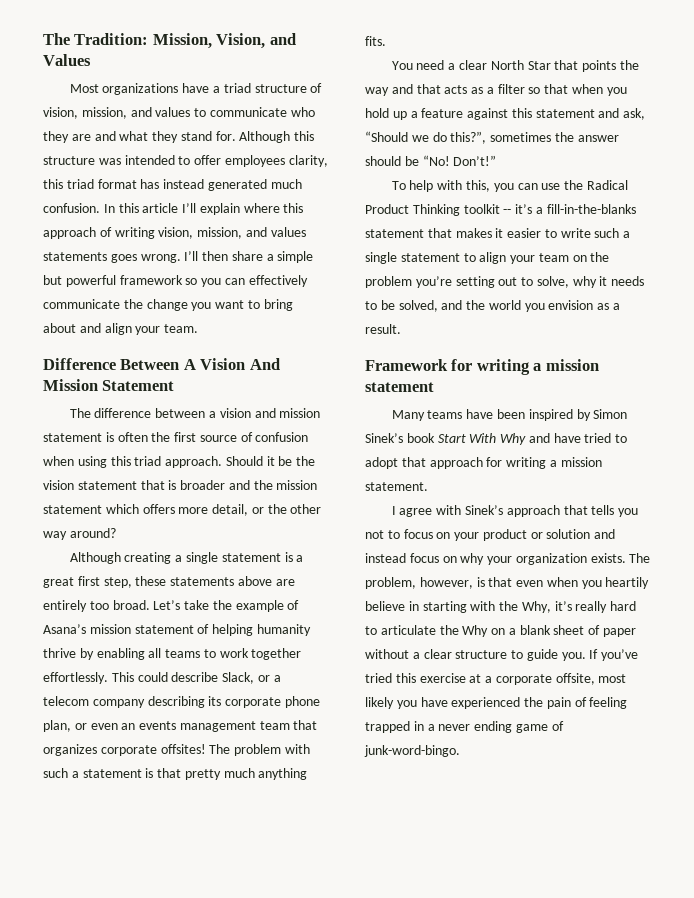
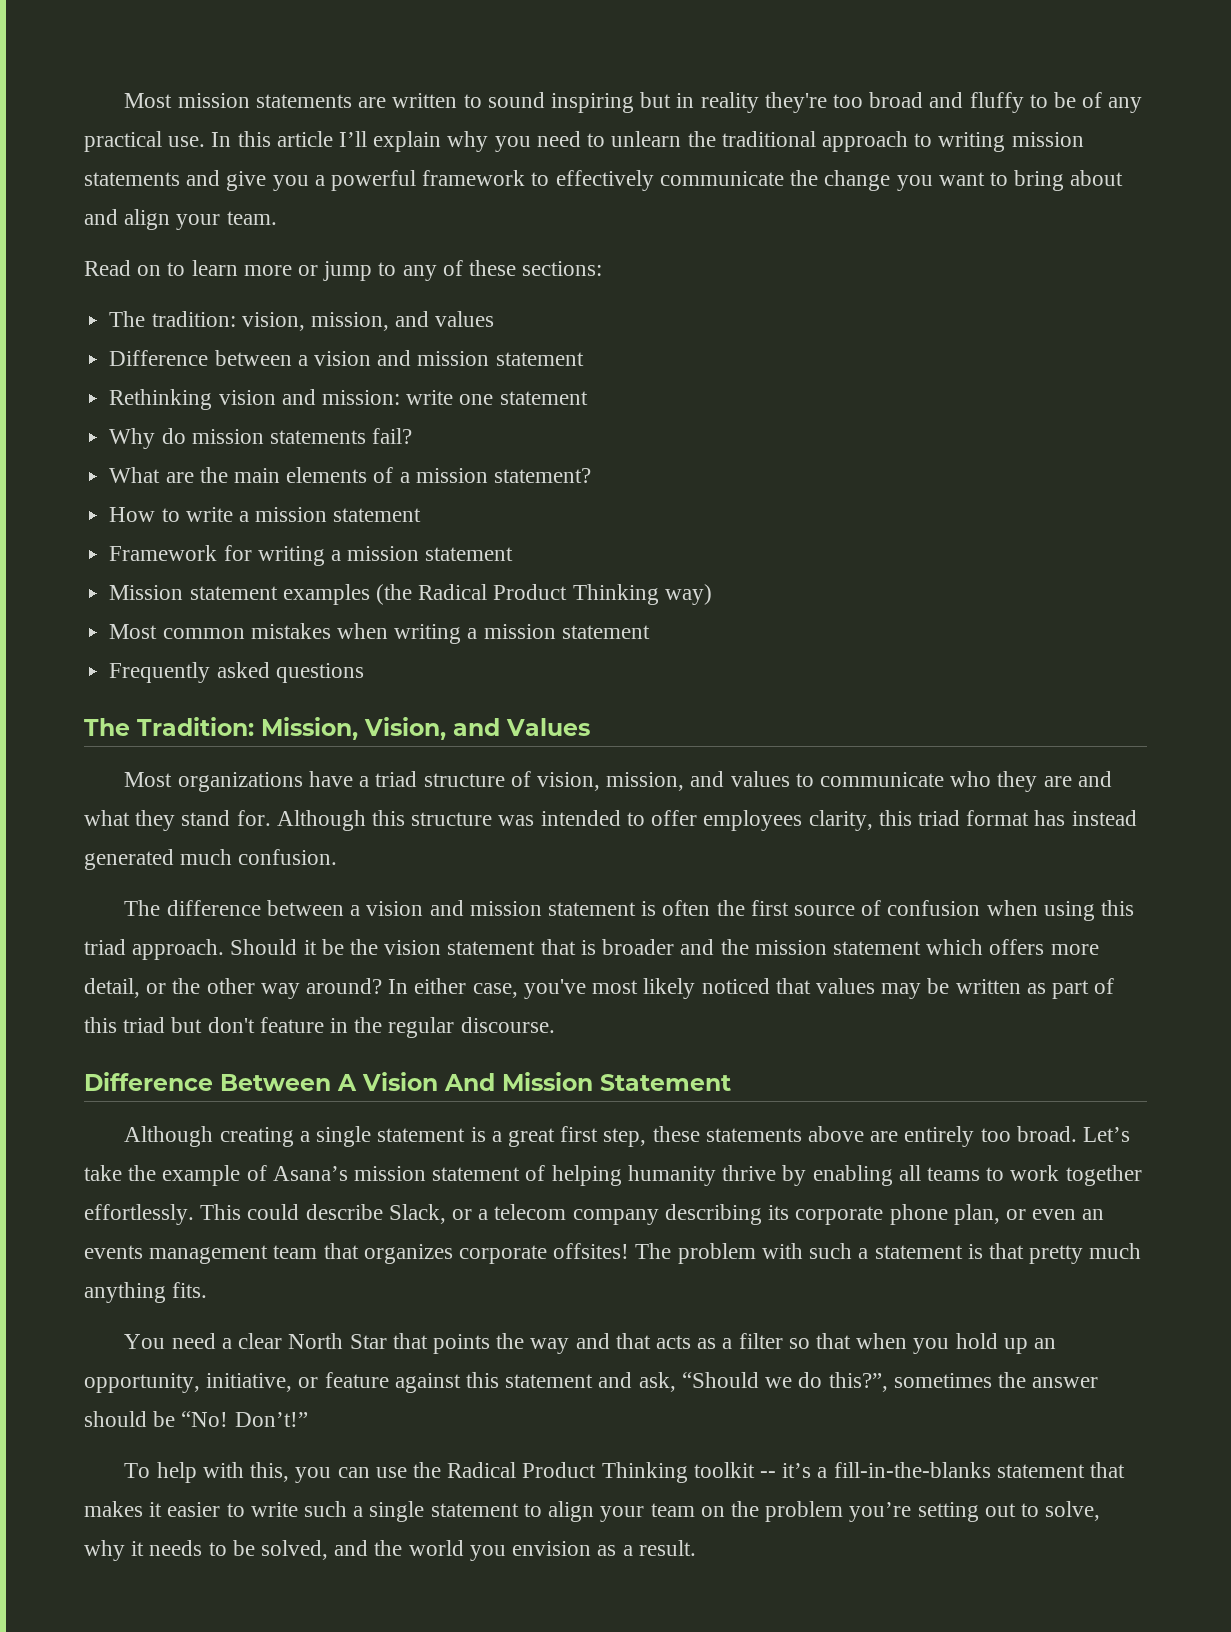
(43, 39) none -> [124,92,1143,113] [84,131,1084,152] [84,170,1124,191] [84,209,277,230] [84,260,603,281] [109,311,495,331] [109,350,584,366] [109,389,588,410] [109,428,413,449] [109,467,591,483] [109,507,422,522] [109,545,514,566] [109,584,712,605] [109,623,650,644] [109,662,364,683] Most mission statements are written to sound inspiring but in reality they're too broad and fluffy to be of any practical use. In this article I’ll explain why you need to unlearn the traditional approach to writing mission statements and give you a powerful framework to effectively communicate the change you want to bring about and align your team. // Read on to learn more or jump to any of these sections: // The tradition: vision, mission, and values // Difference between a vision and mission statement // Rethinking vision and mission: write one statement // Why do mission statements fail? // What are the main elements of a mission statement? // How to write a mission statement // Framework for writing a mission statement // Mission statement examples (the Radical Product Thinking way) // Most common mistakes when writing a mission statement // Frequently asked questions //
[103,203,304,215] [43,227,306,239] [43,251,314,263] [43,275,308,287] [43,299,293,311] [43,323,199,335] [43,358,280,370] [43,379,175,391] In this article I’ll explain where this approach of writing vision, mission, and values statements goes wrong. I’ll then share a simple but powerful framework so you can effectively communicate the change you want to bring about and align your team. // Difference Between A Vision And Mission Statement -> (338, 857) none
(116, 533) none -> [388,978,1115,999] [84,1017,555,1038] [84,1072,731,1091] In either case, you've most likely noticed that values may be written as part of this triad but don't feature in the regular discourse. // Difference Between A Vision And Mission Statement
[410,111,418,118] a -> [1034,1338,1057,1349] [84,1373,319,1393] an opportunity, initiative, or
[365,359,599,375] [365,382,434,392] [391,409,628,421] [365,433,628,445] [365,457,602,469] [365,482,428,491] [391,505,639,517] [365,529,616,541] [365,553,651,565] [365,577,650,589] [365,601,637,613] [365,625,637,637] [365,649,639,661] [365,673,627,685] [365,697,628,709] [365,721,564,733] [364,745,460,757] // Framework for writing a mission statement // Many teams have been inspired by Simon Sinek’s book Start With Why and have tried to adopt that approach for writing a mission statement. // I agree with Sinek’s approach that tells you not to focus on your product or solution and instead focus on why your organization exists. The problem, however, is that even when you heartily believe in starting with the Why, it’s really hard to articulate the Why on a blank sheet of paper without a clear structure to guide you. If you’ve tried this exercise at a corporate offsite, most likely you have experienced the pain of feeling trapped in a never ending game of junk-word-bingo. -> (696, 1548) none

